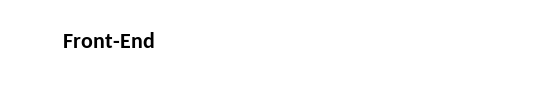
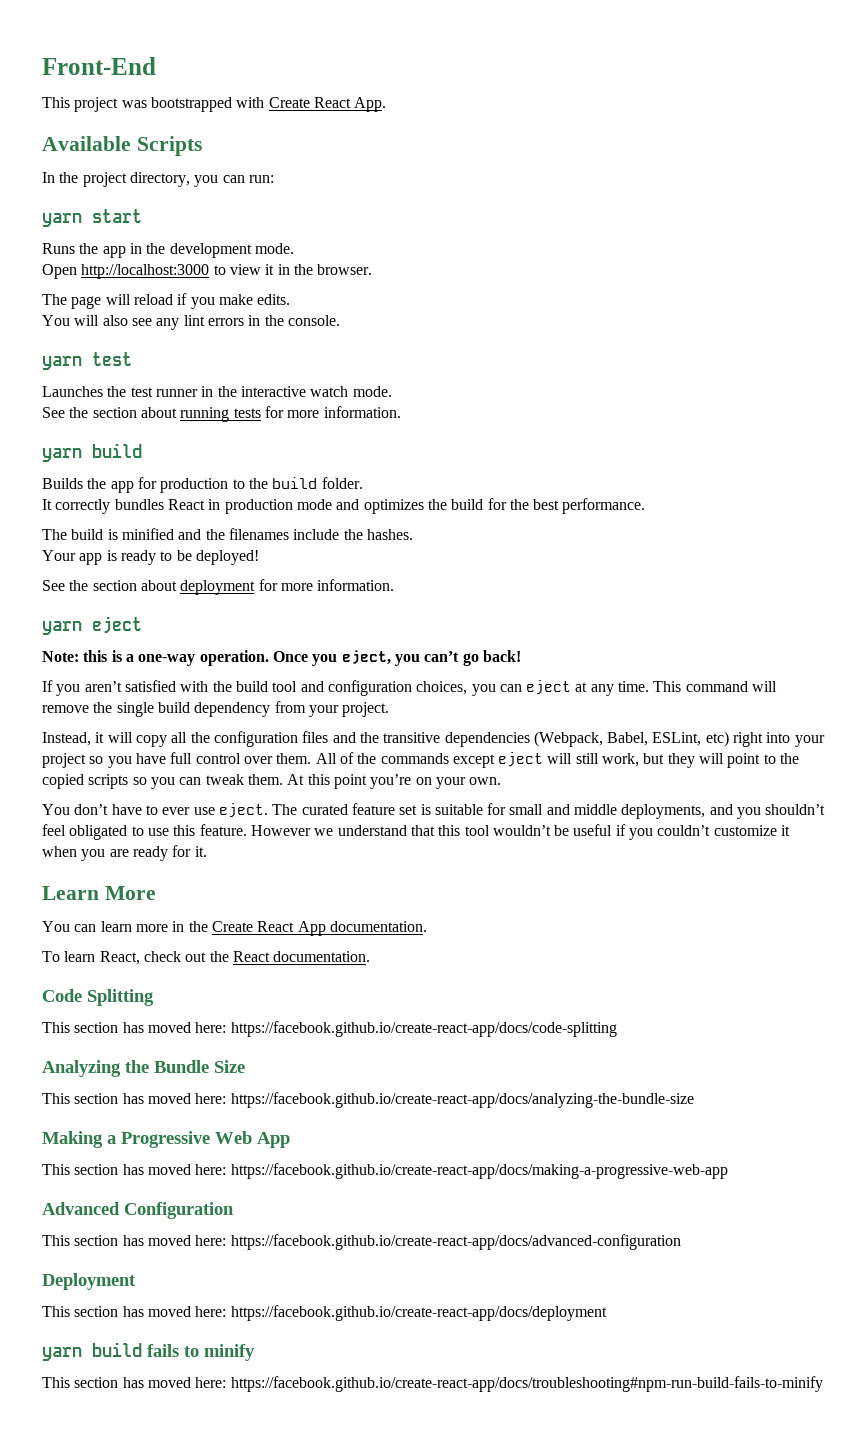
(155, 40) none -> [42,97,387,112] [42,136,202,156] [42,172,274,187] [42,209,142,227] [42,243,294,258] [42,264,373,279] [42,293,291,309] [42,315,340,330] [42,352,132,370] [42,386,392,397] [42,406,401,422] [42,443,142,462] [42,477,363,493] [42,498,646,514] [42,528,413,540] [42,550,259,565] [42,579,395,595] [42,616,142,635] [42,650,521,666] [42,680,778,696] [42,701,390,717] [42,731,825,747] [42,752,800,768] [42,774,502,789] [42,803,826,819] [42,824,791,840] [42,845,207,861] [42,886,156,900] [42,921,427,936] [42,951,371,965] [42,989,154,1006] [42,1021,617,1037] [42,1060,245,1077] [42,1092,694,1108] [42,1131,290,1148] [42,1163,728,1179] [42,1202,234,1219] [42,1234,681,1250] [42,1273,136,1290] [42,1305,607,1321] [42,1342,255,1361] [42,1376,823,1392] // This project was bootstrapped with Create React App. // Available Scripts // In the project directory, you can run: // yarn start // Runs the app in the development mode. // Open http://localhost:3000 to view it in the browser. // The page will reload if you make edits. // You will also see any lint errors in the console. // yarn test // Launches the test runner in the interactive watch mode. // See the section about running tests for more information. // yarn build // Builds the app for production to the build folder. // It correctly bundles React in production mode and optimizes the build for the best performance. // The build is minified and the filenames include the hashes. // Your app is ready to be deployed! // See the section about deployment for more information. // yarn eject // Note: this is a one-way operation. Once you eject, you can’t go back! // If you aren’t satisfied with the build tool and configuration choices, you can eject at any time. This command will remove the single build dependency from your project. // Instead, it will copy all the configuration files and the transitive dependencies (Webpack, Babel, ESLint, etc) right into your project so you have full control over them. All of the commands except eject will still work, but they will point to the copied scripts so you can tweak them. At this point you’re on your own. // You don’t have to ever use eject. The curated feature set is suitable for small and middle deployments, and you shouldn’t feel obligated to use this feature. However we understand that this tool wouldn’t be useful if you couldn’t customize it when you are ready for it. // Learn More // You can learn more in the Create React App documentation. // To learn React, check out the React documentation. // Code Splitting // This section has moved here: https://facebook.github.io/create-react-app/docs/code-splitting // Analyzing the Bundle Size // This section has moved here: https://facebook.github.io/create-react-app/docs/analyzing-the-bundle-size // Making a Progressive Web App // This section has moved here: https://facebook.github.io/create-react-app/docs/making-a-progressive-web-app // Advanced Configuration // This section has moved here: https://facebook.github.io/create-react-app/docs/advanced-configuration // Deployment // This section has moved here: https://facebook.github.io/create-react-app/docs/deployment // yarn build fails to minify // This section has moved here: https://facebook.github.io/create-react-app/docs/troubleshooting#npm-run-build-fails-to-minify

